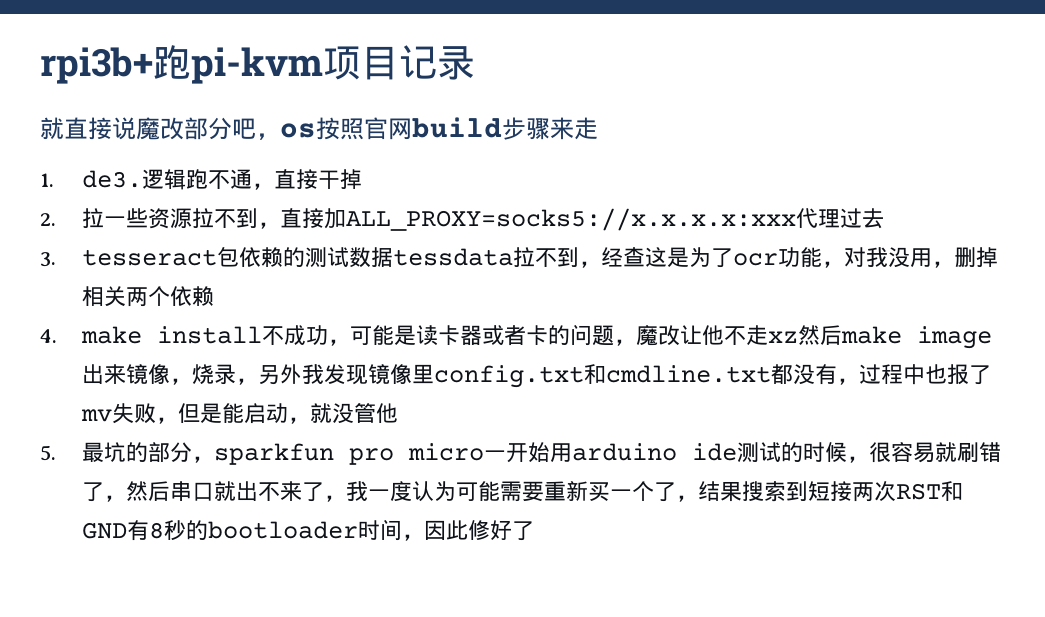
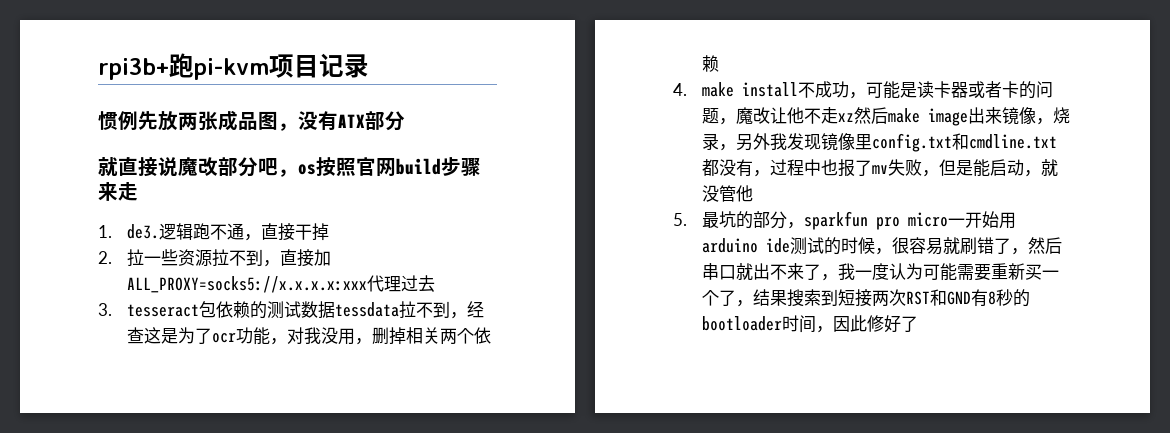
(475, 63) none -> [98,110,405,131] // 惯例先放两张成品图，没有ATX部分

